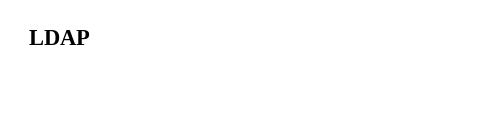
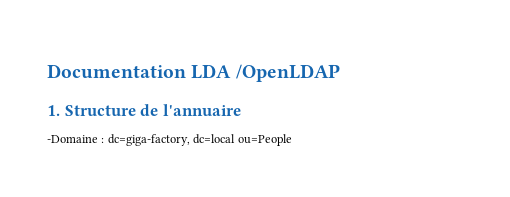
[29,30,90,45] LDAP -> [47,64,340,82] [47,104,241,116] [47,134,292,146] Documentation LDA /OpenLDAP // 1. Structure de l'annuaire // -Domaine : dc=giga-factory, dc=local ou=People

